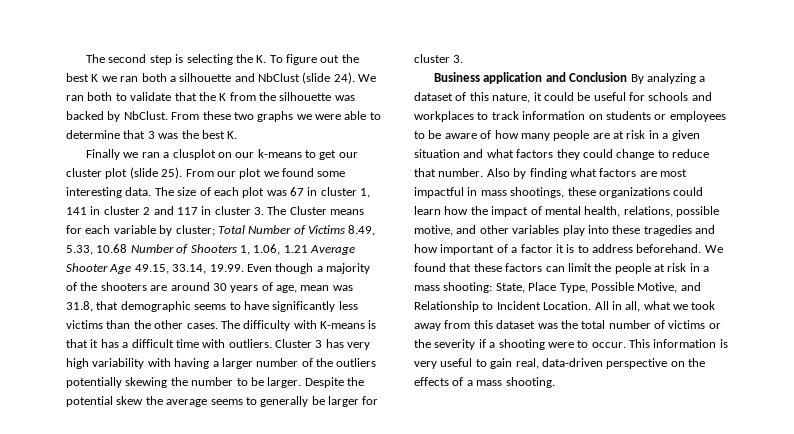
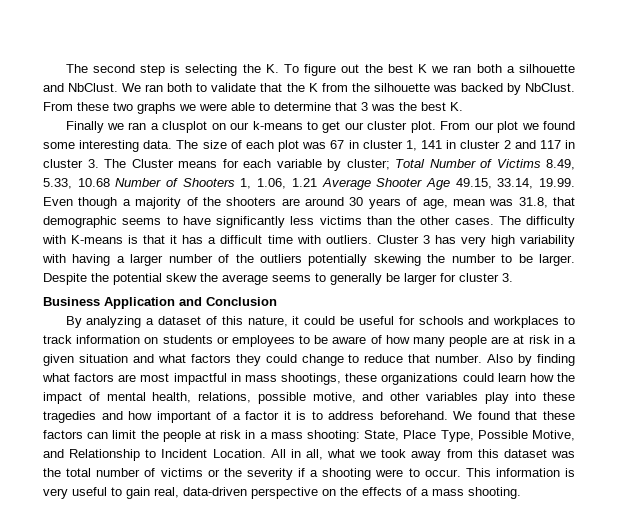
[258,72,355,84] NbClust (slide 24). -> [68,83,119,92] NbClust.
[105,167,183,179] plot (slide 25). -> [410,121,436,133] plot.
[483,72,543,84] application -> [104,297,175,309] Application
(628, 77) none -> (277, 301) //

